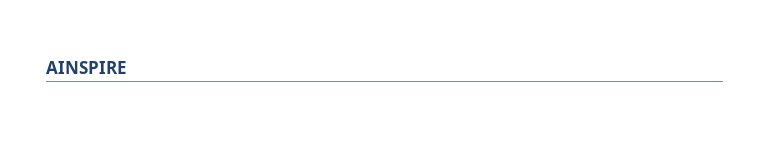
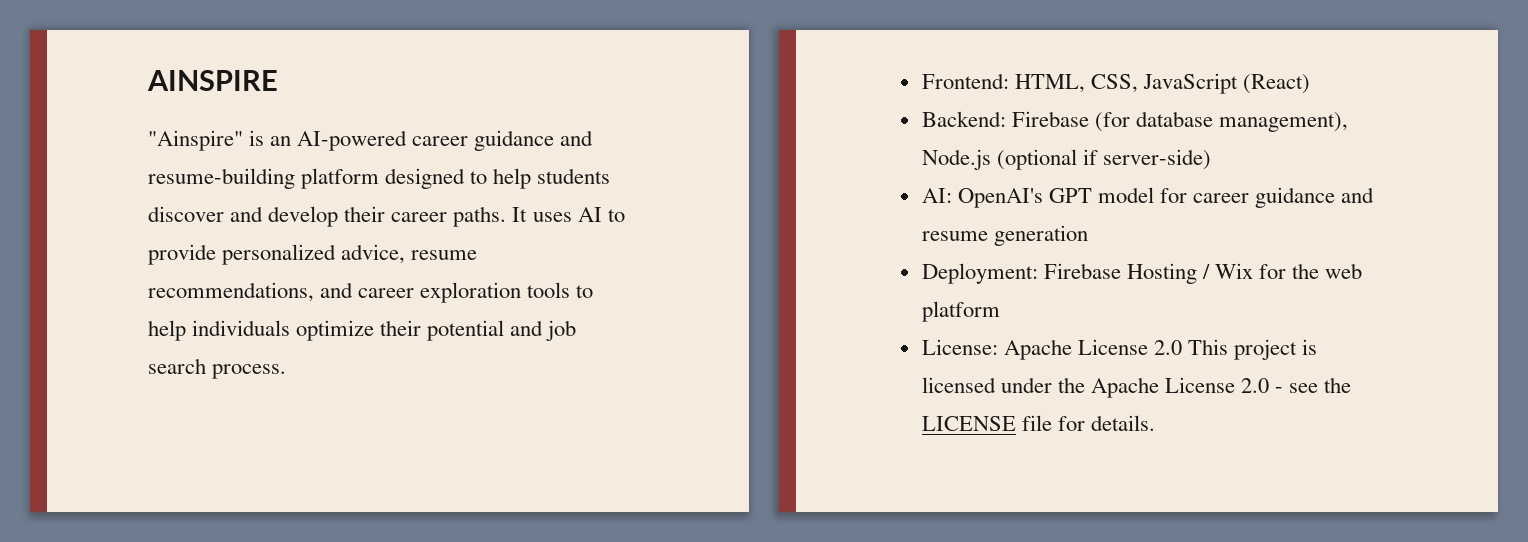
(127, 67) none -> [148,130,594,151] [148,168,611,189] [148,206,625,227] [148,244,478,265] [148,282,594,303] [148,320,577,341] [148,358,287,379] [921,73,1311,94] [921,111,1349,132] [921,149,1211,170] [921,187,1375,208] [921,225,1088,246] [921,263,1363,284] [921,301,1000,322] [921,339,1318,360] [921,377,1352,398] [921,415,1155,431] // "Ainspire" is an AI-powered career guidance and resume-building platform designed to help students discover and develop their career paths. It uses AI to provide personalized advice, resume recommendations, and career exploration tools to help individuals optimize their potential and job search process. // Frontend: HTML, CSS, JavaScript (React) // Backend: Firebase (for database management), Node.js (optional if server-side) // AI: OpenAI's GPT model for career guidance and resume generation // Deployment: Firebase Hosting / Wix for the web platform // License: Apache License 2.0 This project is licensed under the Apache License 2.0 - see the LICENSE file for details.

